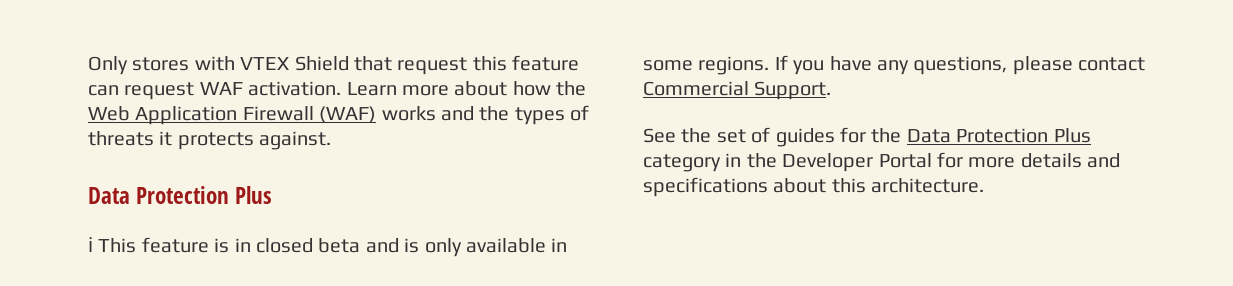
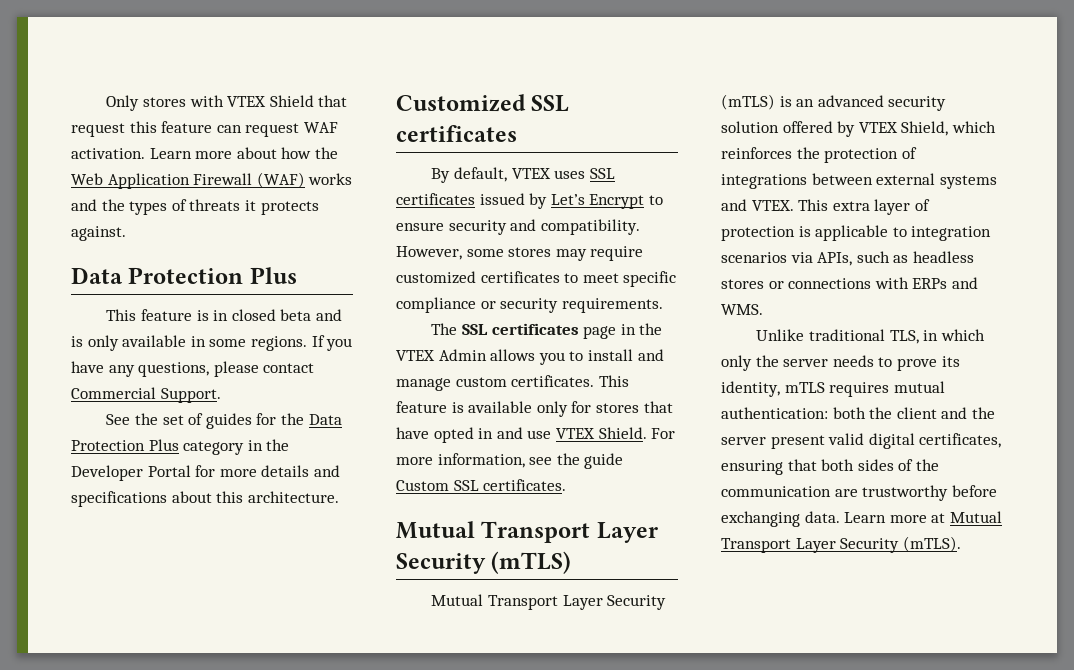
[88,237,93,252] ℹ -> (297, 275) none
(985, 185) none -> [396,94,570,112] [396,125,517,142] [431,167,615,183] [396,193,663,209] [396,219,640,235] [396,246,644,261] [396,271,677,287] [396,297,663,313] [431,323,663,339] [396,349,664,365] [396,375,629,391] [396,401,673,417] [396,427,676,443] [396,453,624,469] [396,479,567,491] [396,521,658,543] [396,551,572,574] [431,594,667,610] [721,94,947,111] [721,121,996,137] [721,147,917,163] [721,173,997,189] [721,199,930,215] [721,225,992,241] [721,251,974,266] [721,277,978,289] [721,304,763,315] [756,329,985,344] [721,355,960,371] [721,381,945,397] [721,407,995,419] [721,433,1002,449] [721,459,939,475] [721,485,997,501] [721,511,1002,527] [721,536,961,553] // Customized SSL certificates // By default, VTEX uses SSL certificates issued by Let’s Encrypt to ensure security and compatibility. However, some stores may require customized certificates to meet specific compliance or security requirements. // The SSL certificates page in the VTEX Admin allows you to install and manage custom certificates. This feature is available only for stores that have opted in and use VTEX Shield. For more information, see the guide Custom SSL certificates. // Mutual Transport Layer Security (mTLS) // Mutual Transport Layer Security (mTLS) is an advanced security solution offered by VTEX Shield, which reinforces the protection of integrations between external systems and VTEX. This extra layer of protection is applicable to integration scenarios via APIs, such as headless stores or connections with ERPs and WMS. // Unlike traditional TLS, in which only the server needs to prove its identity, mTLS requires mutual authentication: both the client and the server present valid digital certificates, ensuring that both sides of the communication are trustworthy before exchanging data. Learn more at Mutual Transport Layer Security (mTLS).

